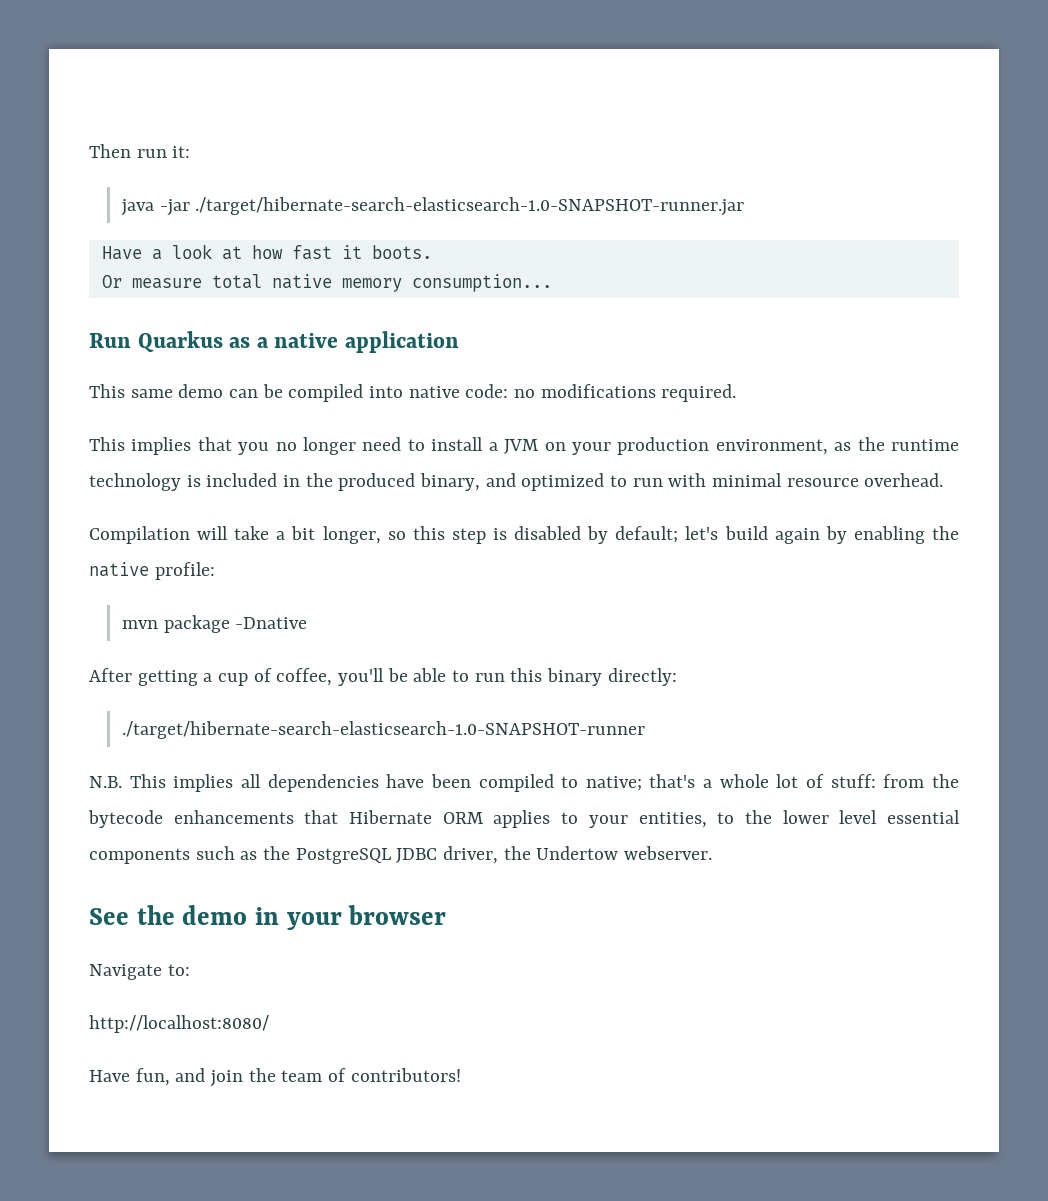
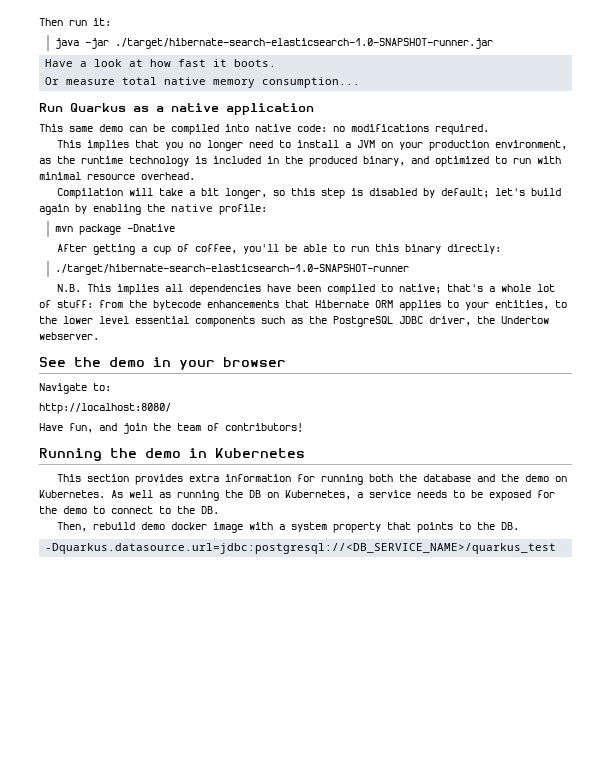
(461, 1075) none -> [39,448,305,461] [57,474,568,485] [39,490,555,501] [39,506,219,514] [57,522,520,533] [45,543,557,554] // Running the demo in Kubernetes // This section provides extra information for running both the database and the demo on Kubernetes. As well as running the DB on Kubernetes, a service needs to be exposed for the demo to connect to the DB. // Then, rebuild demo docker image with a system property that points to the DB. // -Dquarkus.datasource.url=jdbc:postgresql://<DB_SERVICE_NAME>/quarkus_test

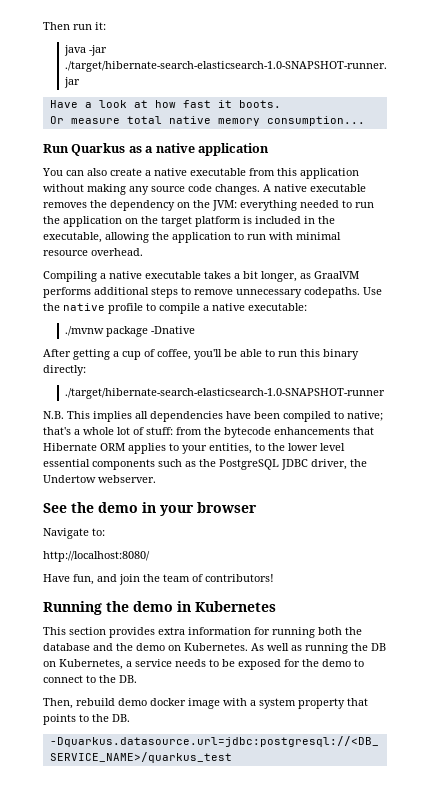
[39,124,489,135] [57,140,568,151] [39,156,489,167] This same demo can be compiled into native code: no modifications required. // This implies that you no longer need to install a JVM on your production environment, as the runtime technology is included in the produced binary, and optimized -> [42,168,359,179] [43,184,366,195] [43,200,374,211] [43,216,335,227] [43,232,231,243] You can also create a native executable from this application without making any source code changes. A native executable removes the dependency on the JVM: everything needed to run the application on the target platform is included in the executable, allowing the application
[57,188,562,199] [39,204,267,215] [54,226,73,232] Compilation will take a bit longer, so this step is disabled by default; let's build again by enabling the native profile: // mvn -> [43,271,359,282] [43,287,382,298] [43,303,307,314] [64,326,104,336] Compiling a native executable takes a bit longer, as GraalVM performs additional steps to remove unnecessary codepaths. Use the native profile to compile a native executable: // ./mvnw

